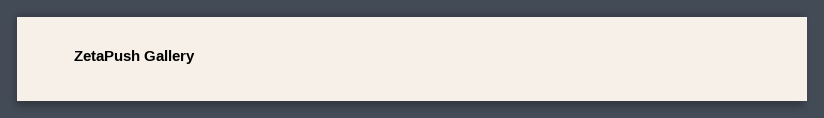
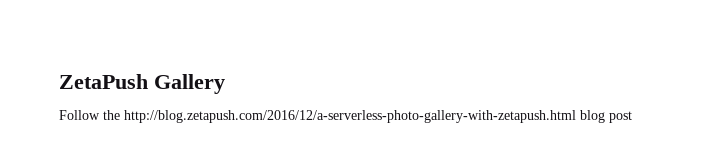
(196, 57) none -> [59,110,632,123] // Follow the http://blog.zetapush.com/2016/12/a-serverless-photo-gallery-with-zetapush.html blog post

